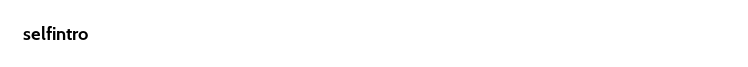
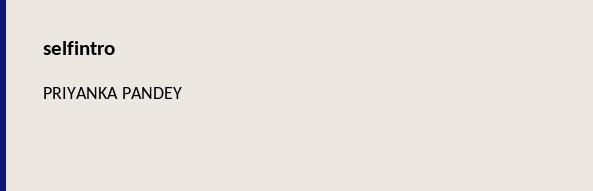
(88, 33) none -> [43,87,182,99] // PRIYANKA PANDEY

